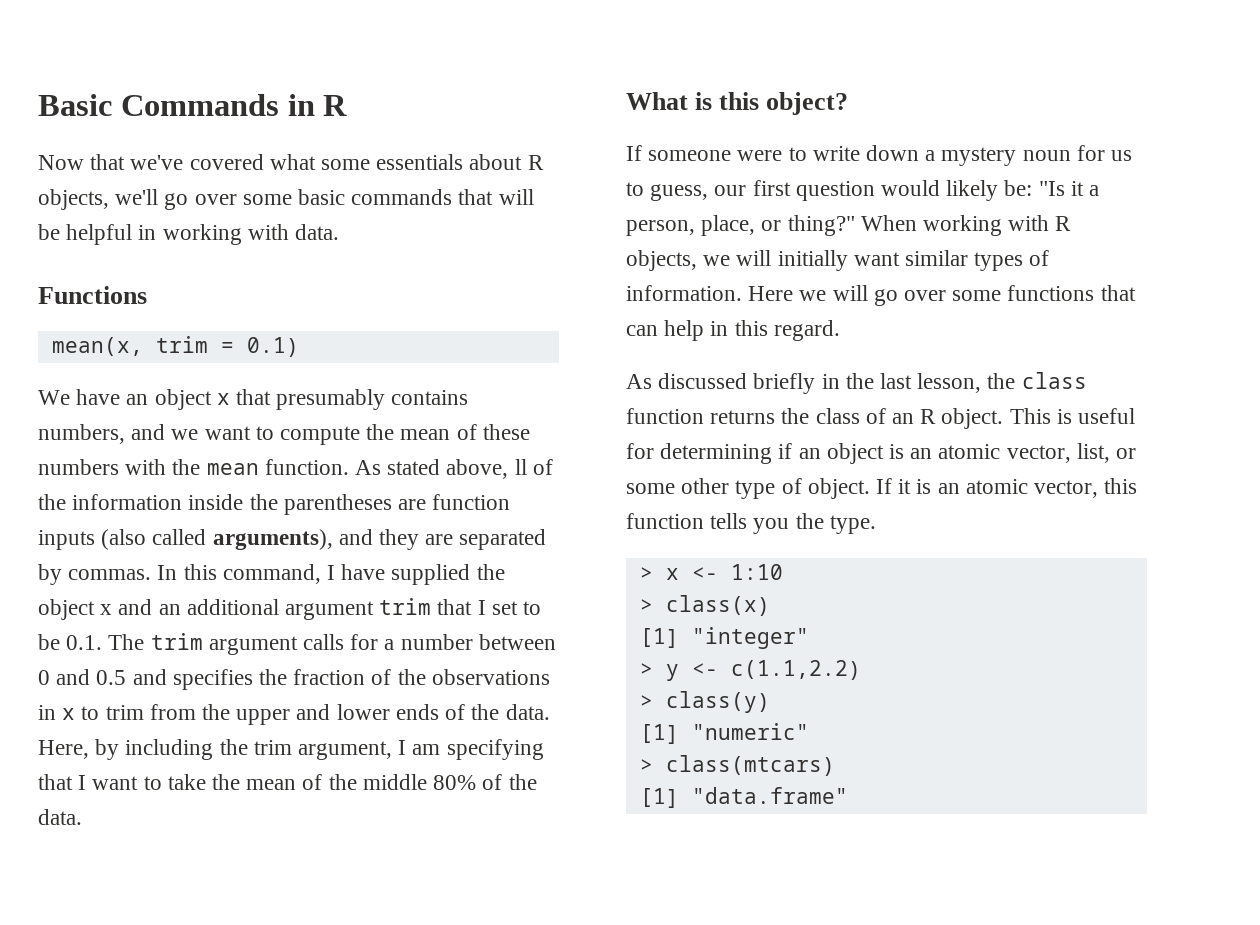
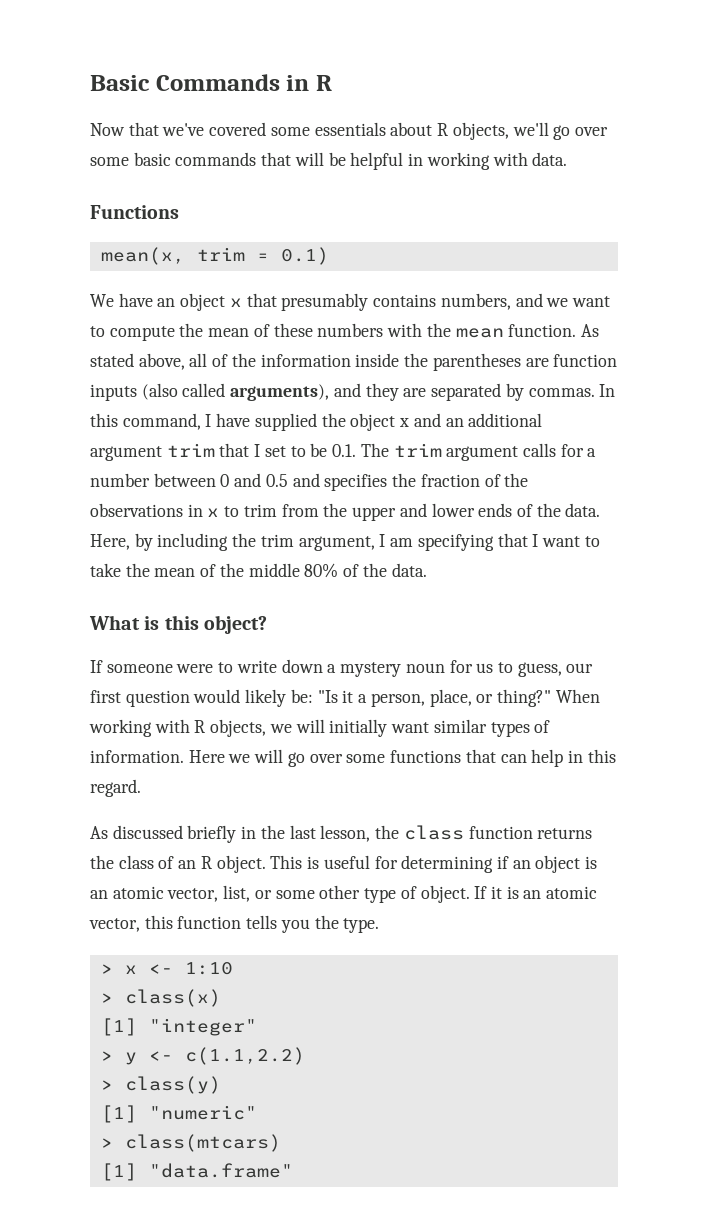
[269,154,316,170] what -> (267, 129) none
[514,459,527,475] ll -> [189,353,208,367] all

